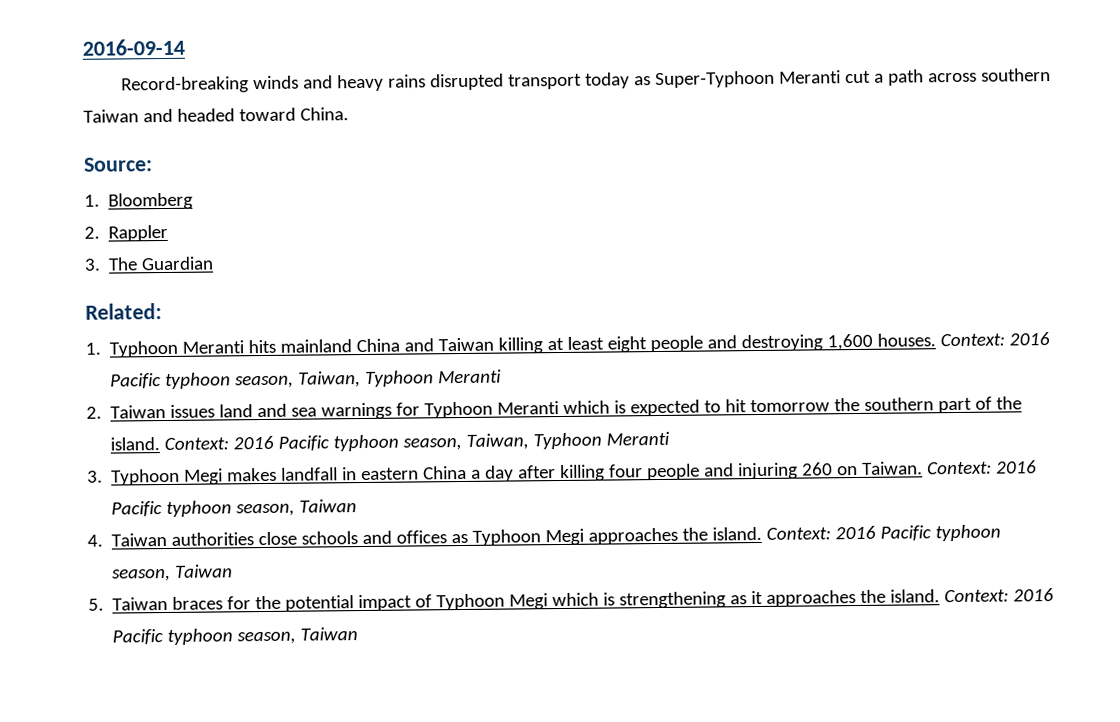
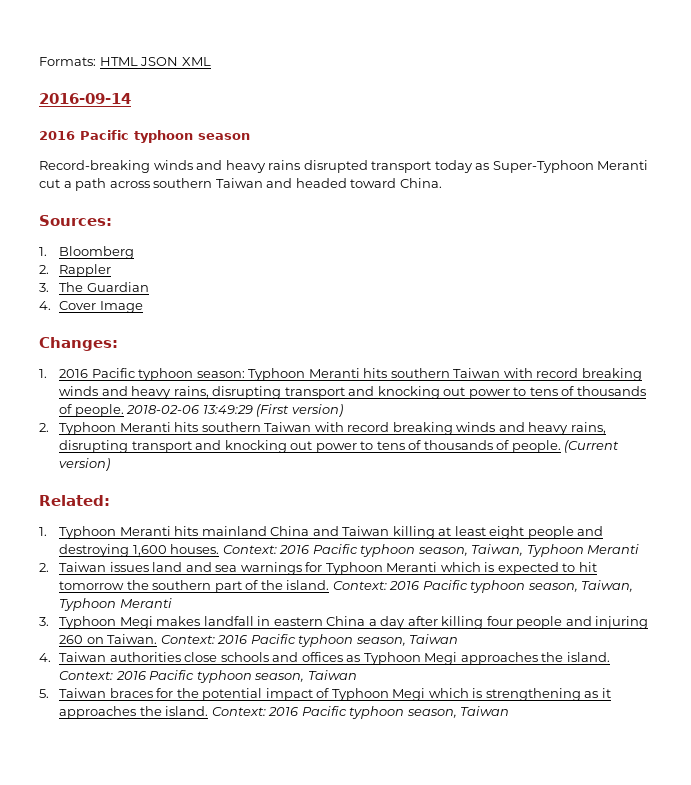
[82,38,185,56] 2016-09-14 -> [39,57,211,66] [39,93,131,104] [39,130,250,143] Formats: HTML JSON XML // 2016-09-14 // 2016 Pacific typhoon season
[83,157,153,172] Source: -> [39,215,112,226] Sources:
(215, 263) none -> [39,301,143,313] [39,337,118,351] [39,368,642,381] [59,386,646,399] [59,404,343,417] [39,422,606,435] [59,440,620,453] [59,458,111,471] // 4. Cover Image // Changes: // 1. 2016 Pacific typhoon season: Typhoon Meranti hits southern Taiwan with record breaking winds and heavy rains, disrupting transport and knocking out power to tens of thousands of people. 2018-02-06 13:49:29 (First version) // 2. Typhoon Meranti hits southern Taiwan with record breaking winds and heavy rains, disrupting transport and knocking out power to tens of thousands of people. (Current version)

